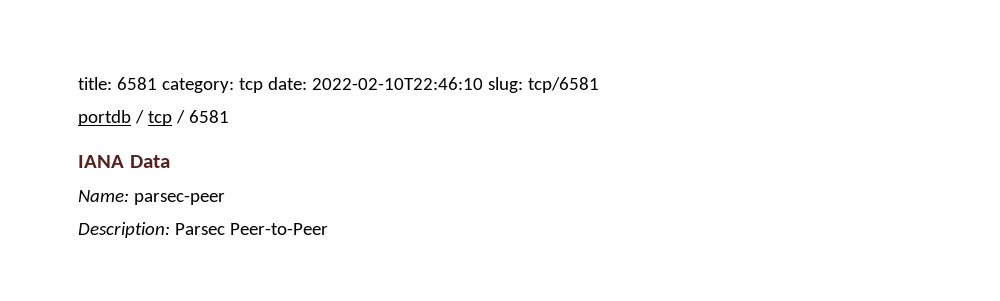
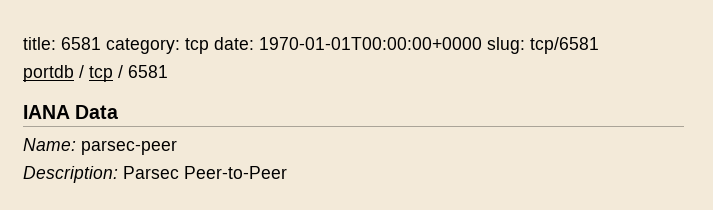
[311,77,483,90] 2022-02-10T22:46:10 -> [259,37,482,50] 1970-01-01T00:00:00+0000

